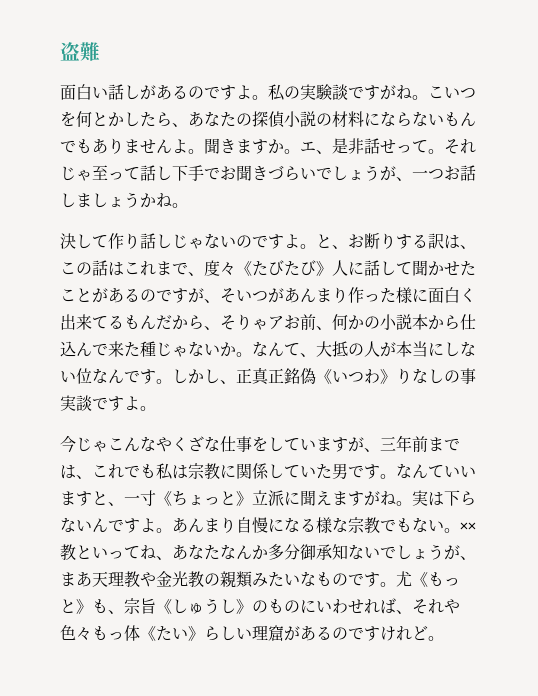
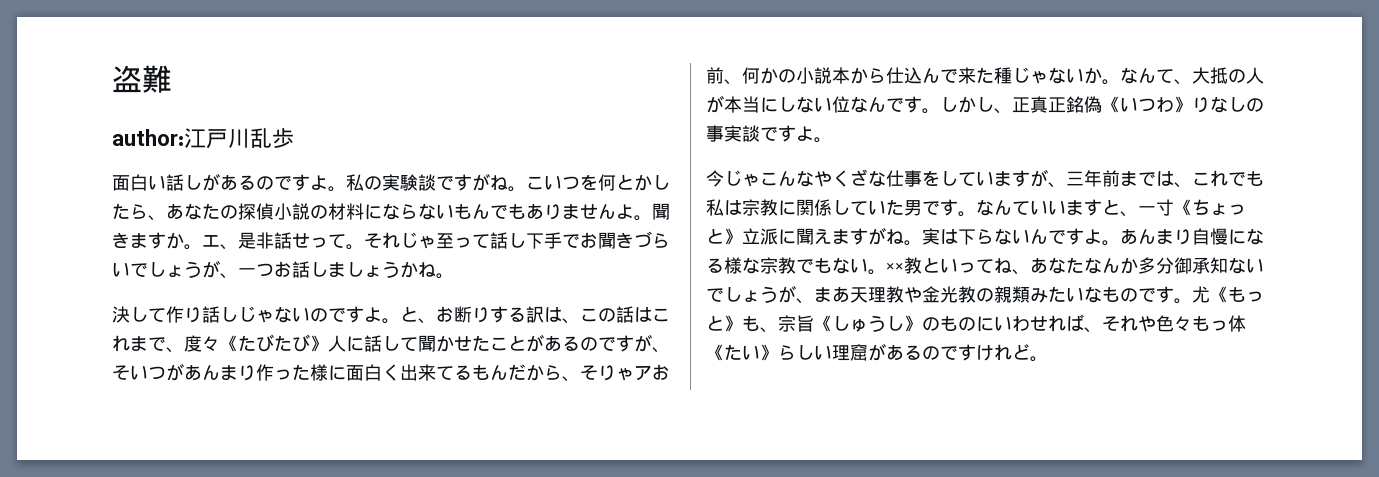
(100, 51) none -> [112,128,294,149] // author:江戸川乱歩

